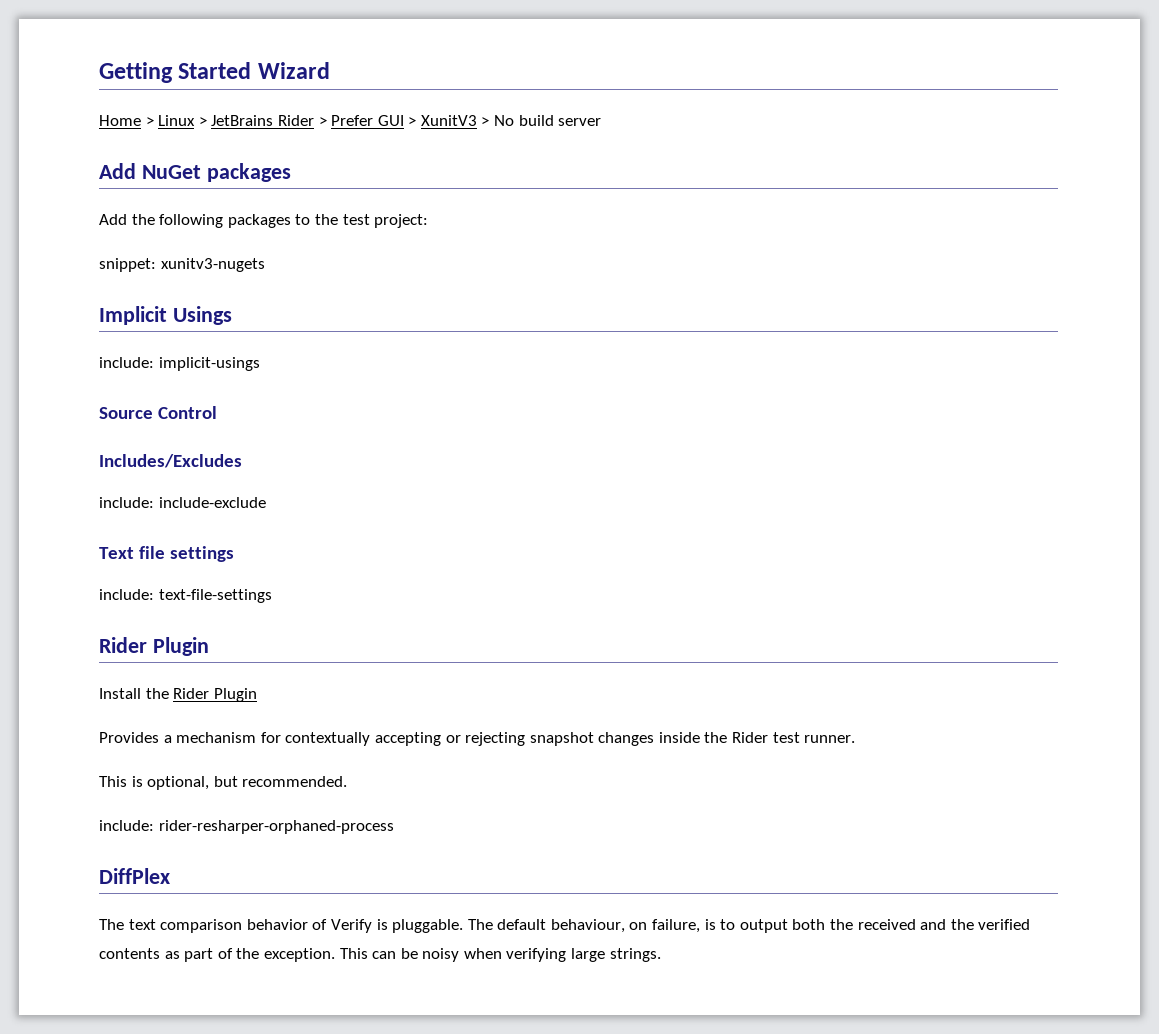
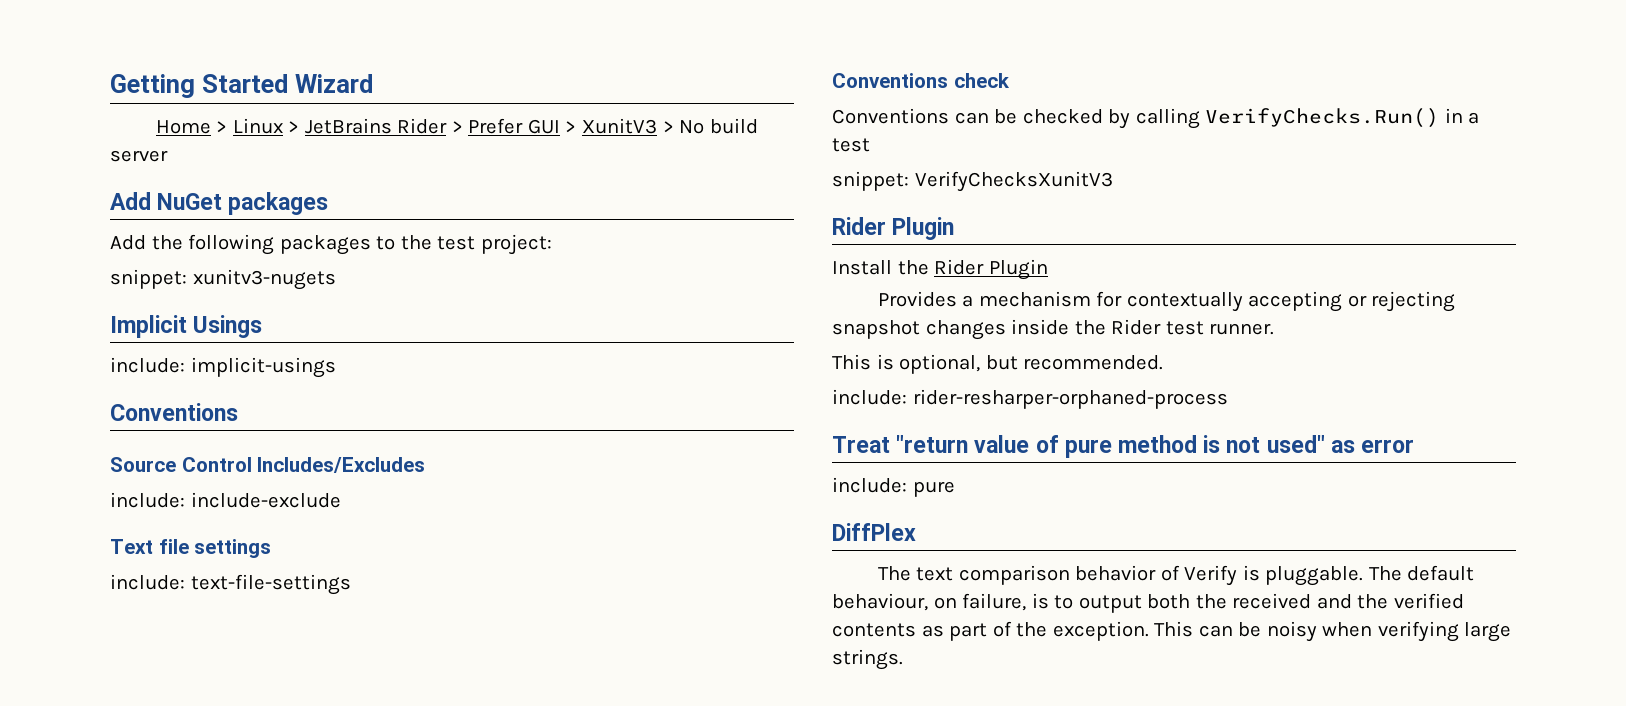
(260, 364) none -> [110,403,238,421] // Conventions
(218, 412) // -> (252, 464) none
(272, 596) none -> [832,73,1010,88] [832,108,1480,129] [832,138,870,152] [832,171,1113,192] // Conventions check // Conventions can be checked by calling VerifyChecks.Run() in a test // snippet: VerifyChecksXunitV3
(394, 827) none -> [832,435,1415,458] [832,477,955,497] // Treat "return value of pure method is not used" as error // include: pure

